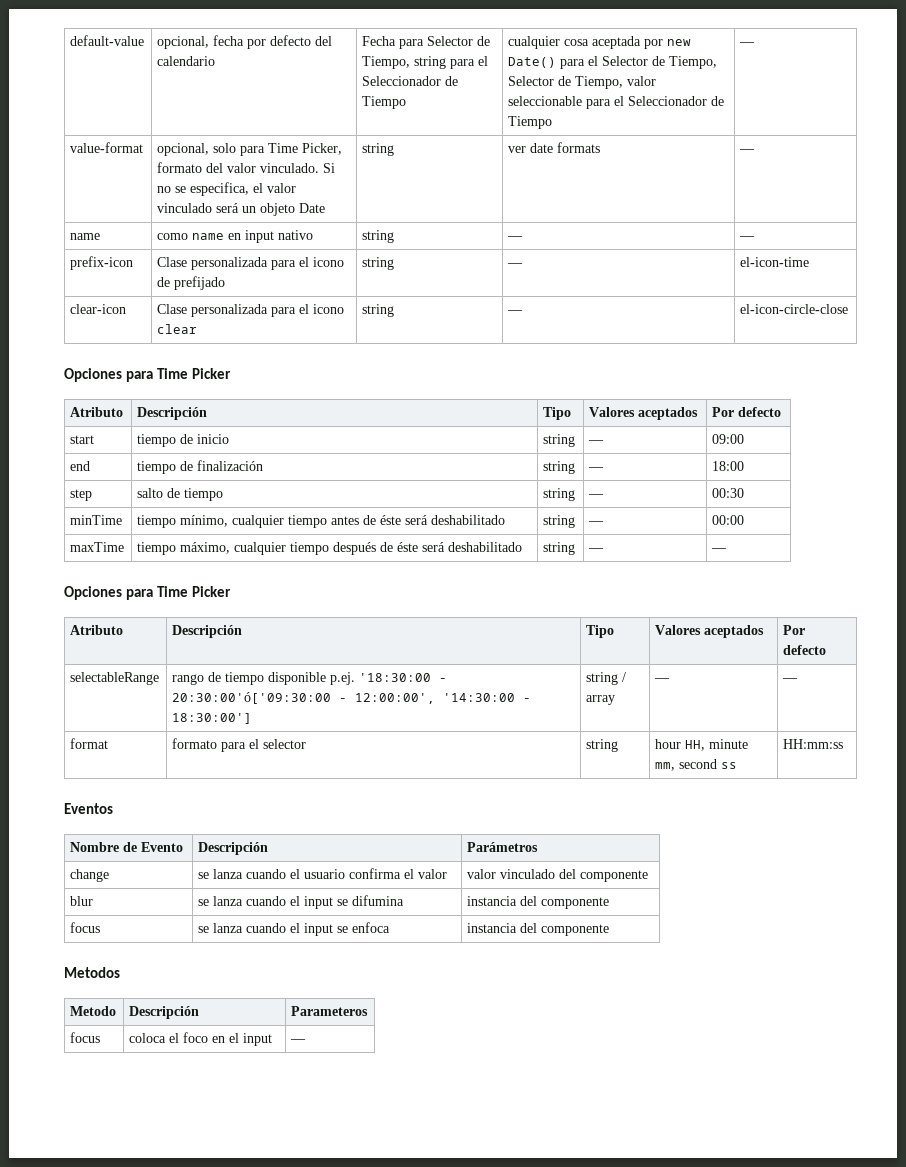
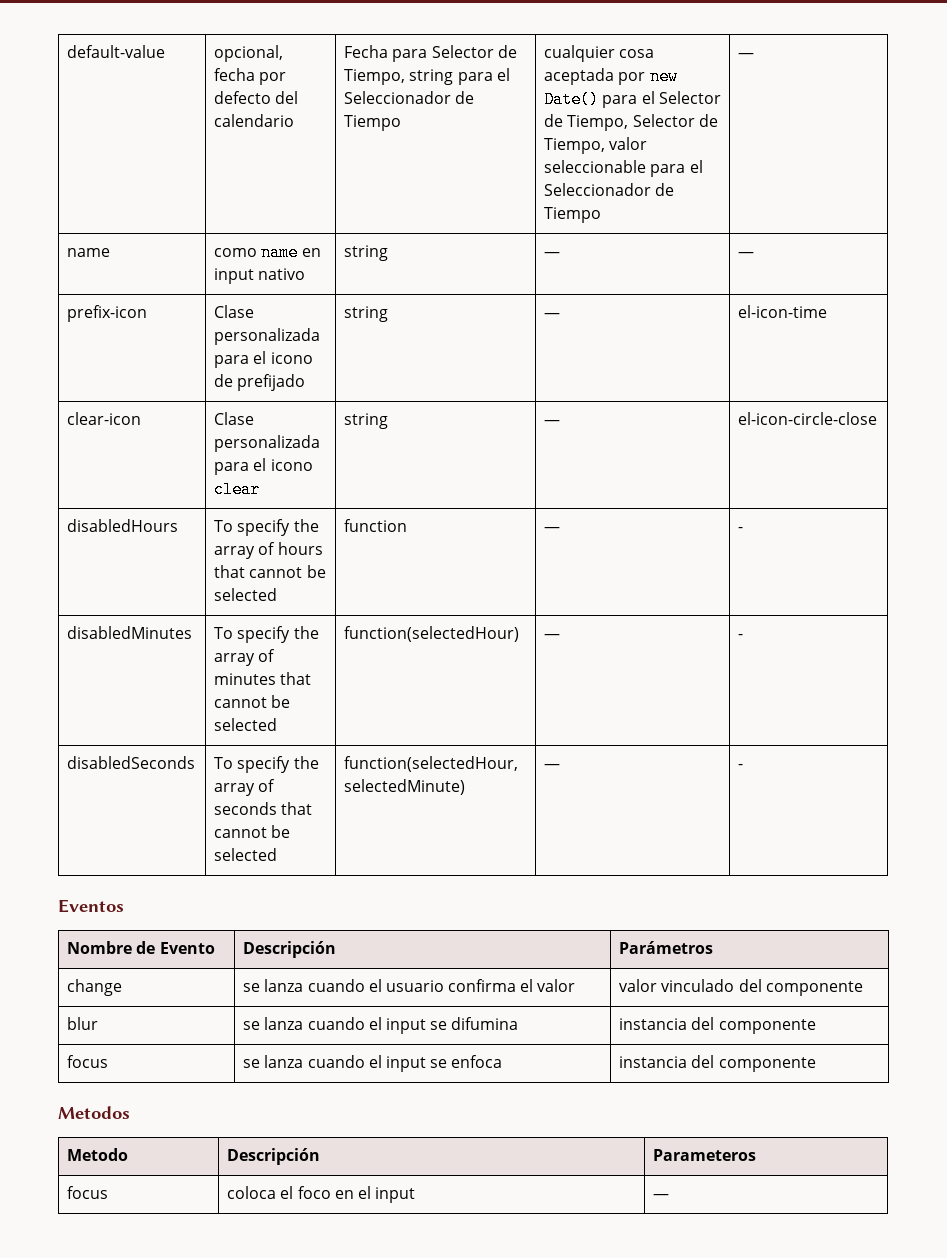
[70,142,144,153] [157,143,343,156] [157,162,336,173] [157,182,297,196] [157,203,326,216] [362,143,395,156] [508,142,601,153] [739,149,756,153] // value-format | opcional, solo para Time Picker, formato del valor vinculado. Si no se especifica, el valor vinculado será un objeto Date | string | ver date formats | — -> (755, 55) none
[64,368,232,382] [70,407,124,417] [137,407,208,420] [543,407,572,420] [589,407,699,420] [712,407,782,417] [70,435,95,444] [137,434,230,447] [543,434,576,447] [588,440,605,444] [712,434,745,444] [70,461,91,471] [137,460,264,474] [543,461,576,474] [588,467,605,471] [712,461,745,471] [70,489,93,501] [137,488,224,501] [543,488,576,501] [588,494,605,498] [712,488,745,498] [70,515,123,525] [137,515,506,528] [543,515,576,528] [588,521,605,525] [712,515,745,525] [70,542,125,552] [137,542,523,555] [543,542,576,555] [588,548,605,552] [711,548,728,552] [64,586,232,600] [70,625,124,635] [172,625,243,638] [586,625,615,638] [655,625,765,638] [783,625,806,635] [783,645,827,655] [70,672,160,685] [172,672,448,685] [172,692,532,704] [172,713,253,724] [586,672,627,685] [586,695,616,705] [654,678,671,682] [782,678,799,682] [70,738,109,749] [172,738,307,752] [586,739,619,752] [655,739,749,751] [655,759,738,771] [783,739,844,749] // Opciones para Time Picker // Atributo | Descripción | Tipo | Valores aceptados | Por defecto // start | tiempo de inicio | string | — | 09:00 // end | tiempo de finalización | string | — | 18:00 // step | salto de tiempo | string | — | 00:30 // minTime | tiempo mínimo, cualquier tiempo antes de éste será deshabilitado | string | — | 00:00 // maxTime | tiempo máximo, cualquier tiempo después de éste será deshabilitado | string | — | — // Opciones para Time Picker // Atributo | Descripción | Tipo | Valores aceptados | Por defecto // selectableRange | rango de tiempo disponible p.ej. '18:30:00 - 20:30:00'ó['09:30:00 - 12:00:00', '14:30:00 - 18:30:00'] | string / array | — | — // format | formato para el selector | string | hour HH, minute mm, second ss | HH:mm:ss -> [67,519,179,532] [214,519,319,536] [214,542,323,559] [214,565,326,578] [214,588,278,601] [344,519,408,532] [544,527,561,532] [738,527,744,532] [67,626,193,639] [214,626,319,643] [214,649,276,666] [214,672,312,685] [214,695,291,708] [214,718,278,731] [344,626,520,642] [544,634,561,639] [738,634,744,639] [67,756,196,769] [214,756,319,773] [214,779,276,796] [214,802,313,815] [214,825,291,838] [214,848,278,861] [344,756,519,772] [344,779,466,795] [544,764,561,769] [738,764,744,769] // disabledHours | To specify the array of hours that cannot be selected | function | — | - // disabledMinutes | To specify the array of minutes that cannot be selected | function(selectedHour) | — | - // disabledSeconds | To specify the array of seconds that cannot be selected | function(selectedHour, selectedMinute) | — | -

